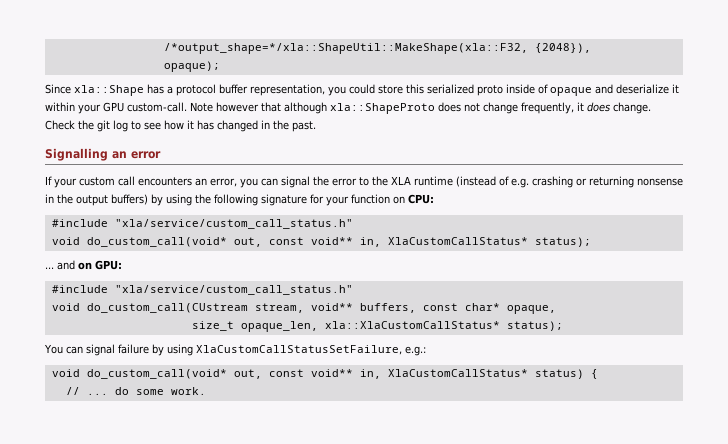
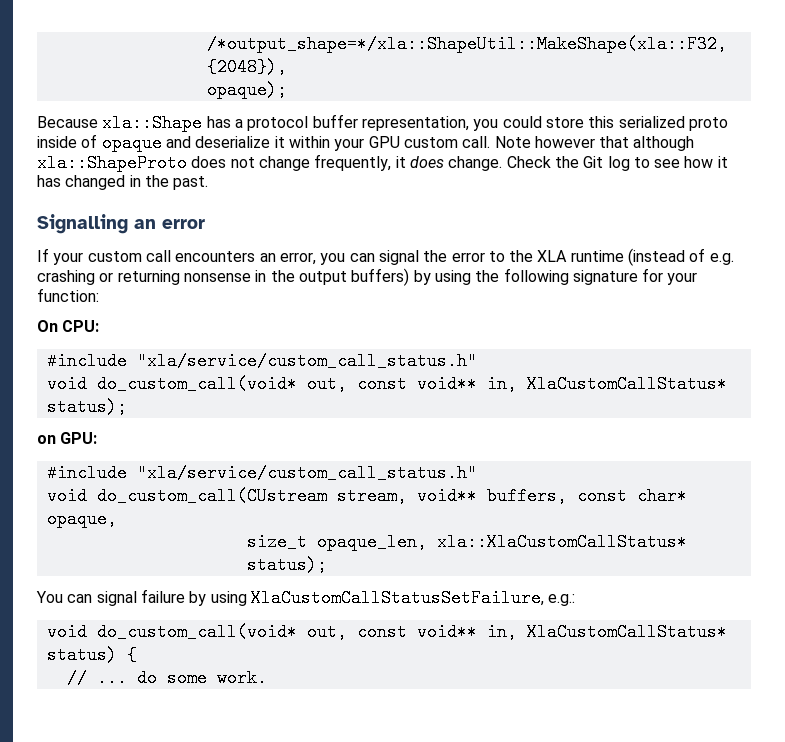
[45,84,71,94] Since -> [37,116,98,128] Because
[127,102,187,112] custom-call. -> [403,136,491,148] custom call.
[97,120,110,132] git -> [583,156,604,168] Git
[351,194,405,204] function on -> [37,288,99,302] [37,320,58,332] function: // On
[45,260,75,270] ... and -> (127, 407) none

